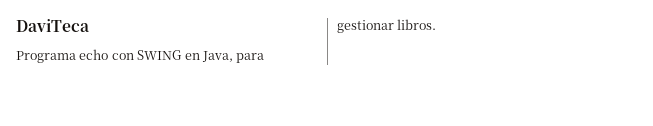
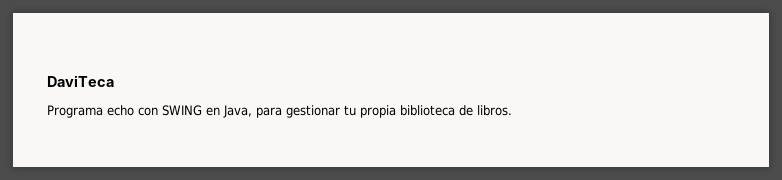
(394, 26) none -> [344,105,473,118] tu propia biblioteca de

